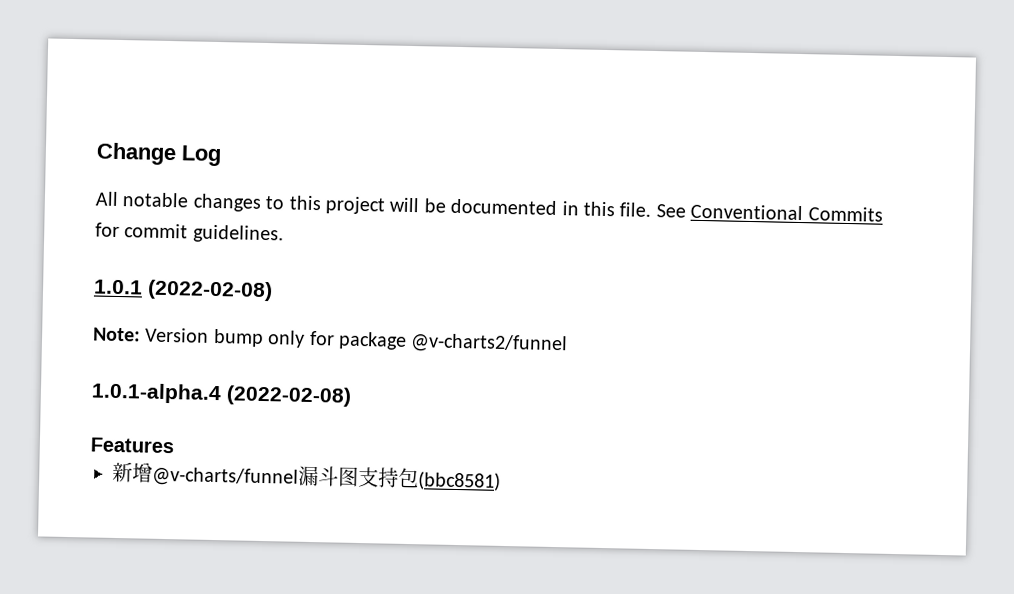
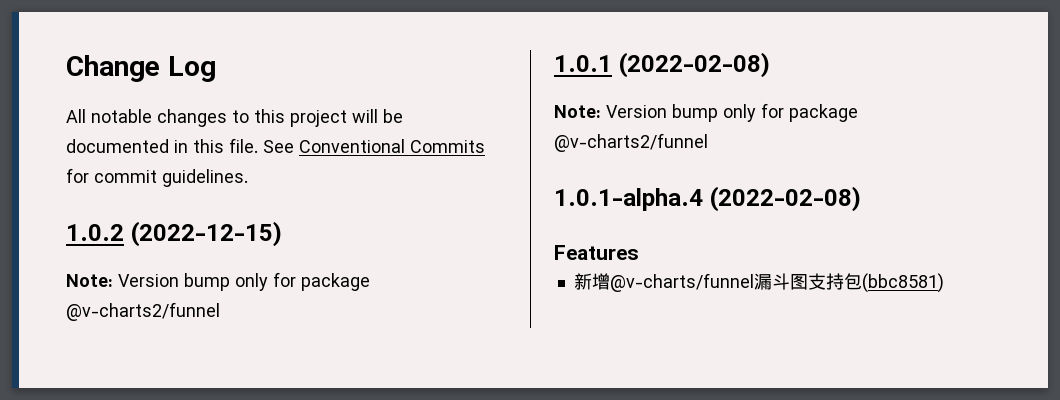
(284, 234) none -> [66,221,283,247] [66,272,370,291] [66,302,220,321] // 1.0.2 (2022-12-15) // Note: Version bump only for package @v-charts2/funnel

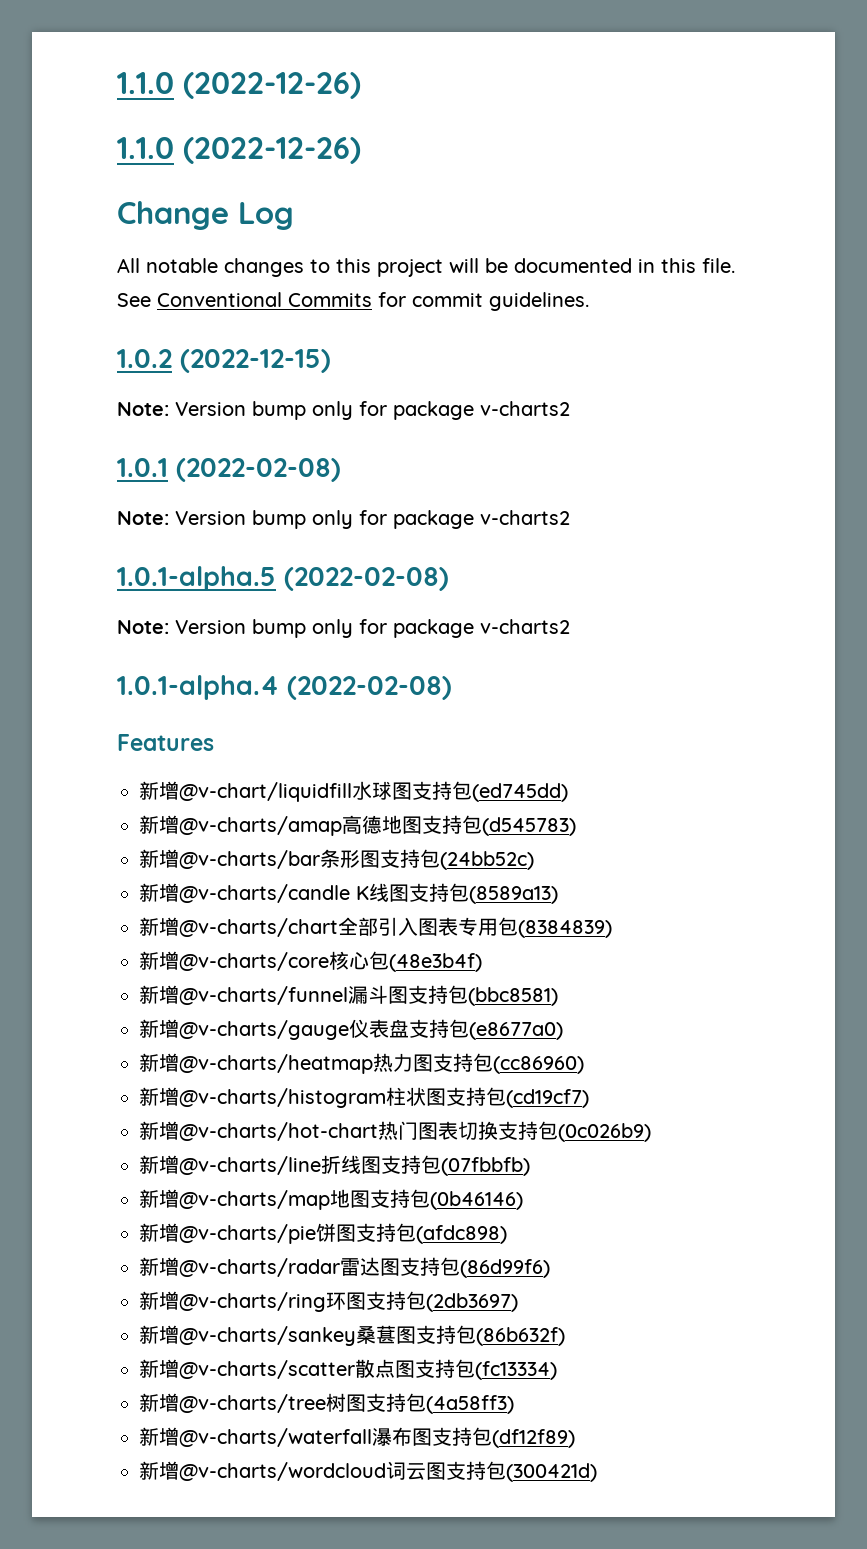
(66, 68) none -> [117,72,361,99] [117,137,361,164] 1.1.0 (2022-12-26) // 1.1.0 (2022-12-26) //
[66,302,220,321] @v-charts2/funnel -> [480,401,570,416] v-charts2
[554,133,708,152] [554,186,862,212] [554,245,639,260] @v-charts2/funnel // 1.0.1-alpha.4 (2022-02-08) // Features -> [480,510,570,525] [117,566,449,591] [117,619,570,638] [117,675,452,700] [117,734,214,751] [139,781,568,802] [139,815,576,836] [139,849,534,870] [139,883,558,904] [139,917,612,938] [139,951,482,972] v-charts2 // 1.0.1-alpha.5 (2022-02-08) // Note: Version bump only for package v-charts2 // 1.0.1-alpha.4 (2022-02-08) // Features // 新增@v-chart/liquidfill水球图支持包(ed745dd) // 新增@v-charts/amap高德地图支持包(d545783) // 新增@v-charts/bar条形图支持包(24bb52c) // 新增@v-charts/candle K线图支持包(8589a13) // 新增@v-charts/chart全部引入图表专用包(8384839) // 新增@v-charts/core核心包(48e3b4f)
(944, 283) none -> [139,1019,563,1040] [139,1053,584,1074] [139,1087,589,1108] [139,1121,651,1142] [139,1155,530,1176] [139,1189,523,1210] [139,1223,507,1244] [139,1257,550,1278] [139,1291,518,1312] [139,1325,565,1346] [139,1359,557,1380] [139,1393,514,1414] [139,1427,575,1448] [139,1461,597,1482] // 新增@v-charts/gauge仪表盘支持包(e8677a0) // 新增@v-charts/heatmap热力图支持包(cc86960) // 新增@v-charts/histogram柱状图支持包(cd19cf7) // 新增@v-charts/hot-chart热门图表切换支持包(0c026b9) // 新增@v-charts/line折线图支持包(07fbbfb) // 新增@v-charts/map地图支持包(0b46146) // 新增@v-charts/pie饼图支持包(afdc898) // 新增@v-charts/radar雷达图支持包(86d99f6) // 新增@v-charts/ring环图支持包(2db3697) // 新增@v-charts/sankey桑葚图支持包(86b632f) // 新增@v-charts/scatter散点图支持包(fc13334) // 新增@v-charts/tree树图支持包(4a58ff3) // 新增@v-charts/waterfall瀑布图支持包(df12f89) // 新增@v-charts/wordcloud词云图支持包(300421d)

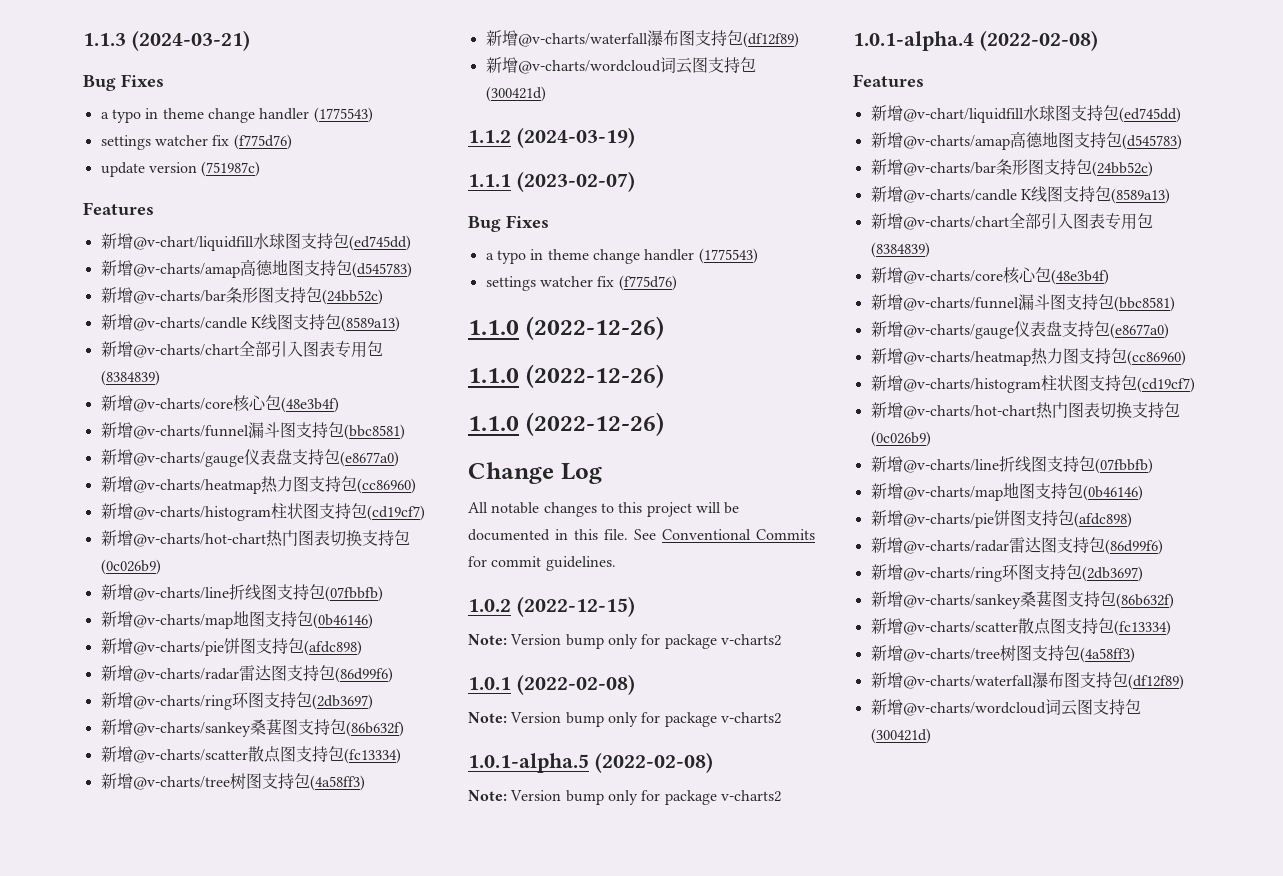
(117, 83) none -> [83,30,250,51] [83,74,164,91] [100,107,373,123] [100,134,292,150] [100,161,261,177] [83,202,154,216] [100,233,411,251] [100,259,412,278] [100,287,383,305] [100,314,400,332] [100,341,383,358] [100,370,160,386] [100,395,339,413] [100,422,405,440] [100,449,399,467] [100,476,416,494] [100,503,425,521] [100,530,410,547] [100,559,161,575] [100,584,383,602] [100,610,373,629] [100,638,362,656] [100,665,393,683] [100,692,373,710] [100,719,404,737] [100,746,401,764] [100,773,365,791] [485,30,799,48] [485,57,756,74] [485,86,546,102] [468,127,635,148] [468,171,635,192] [468,215,549,232] [485,248,758,264] [485,275,677,291] [468,316,664,340] 1.1.3 (2024-03-21) // Bug Fixes // a typo in theme change handler (1775543) // settings watcher fix (f775d76) // update version (751987c) // Features // 新增@v-chart/liquidfill水球图支持包(ed745dd) // 新增@v-charts/amap高德地图支持包(d545783) // 新增@v-charts/bar条形图支持包(24bb52c) // 新增@v-charts/candle K线图支持包(8589a13) // 新增@v-charts/chart全部引入图表专用包(8384839) // 新增@v-charts/core核心包(48e3b4f) // 新增@v-charts/funnel漏斗图支持包(bbc8581) // 新增@v-charts/gauge仪表盘支持包(e8677a0) // 新增@v-charts/heatmap热力图支持包(cc86960) // 新增@v-charts/histogram柱状图支持包(cd19cf7) // 新增@v-charts/hot-chart热门图表切换支持包(0c026b9) // 新增@v-charts/line折线图支持包(07fbbfb) // 新增@v-charts/map地图支持包(0b46146) // 新增@v-charts/pie饼图支持包(afdc898) // 新增@v-charts/radar雷达图支持包(86d99f6) // 新增@v-charts/ring环图支持包(2db3697) // 新增@v-charts/sankey桑葚图支持包(86b632f) // 新增@v-charts/scatter散点图支持包(fc13334) // 新增@v-charts/tree树图支持包(4a58ff3) // 新增@v-charts/waterfall瀑布图支持包(df12f89) // 新增@v-charts/wordcloud词云图支持包(300421d) // 1.1.2 (2024-03-19) // 1.1.1 (2023-02-07) // Bug Fixes // a typo in theme change handler (1775543) // settings watcher fix (f775d76) // 1.1.0 (2022-12-26) //

